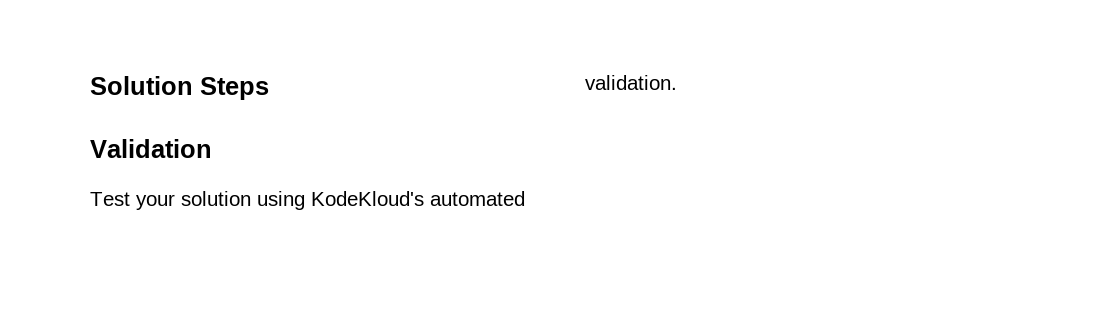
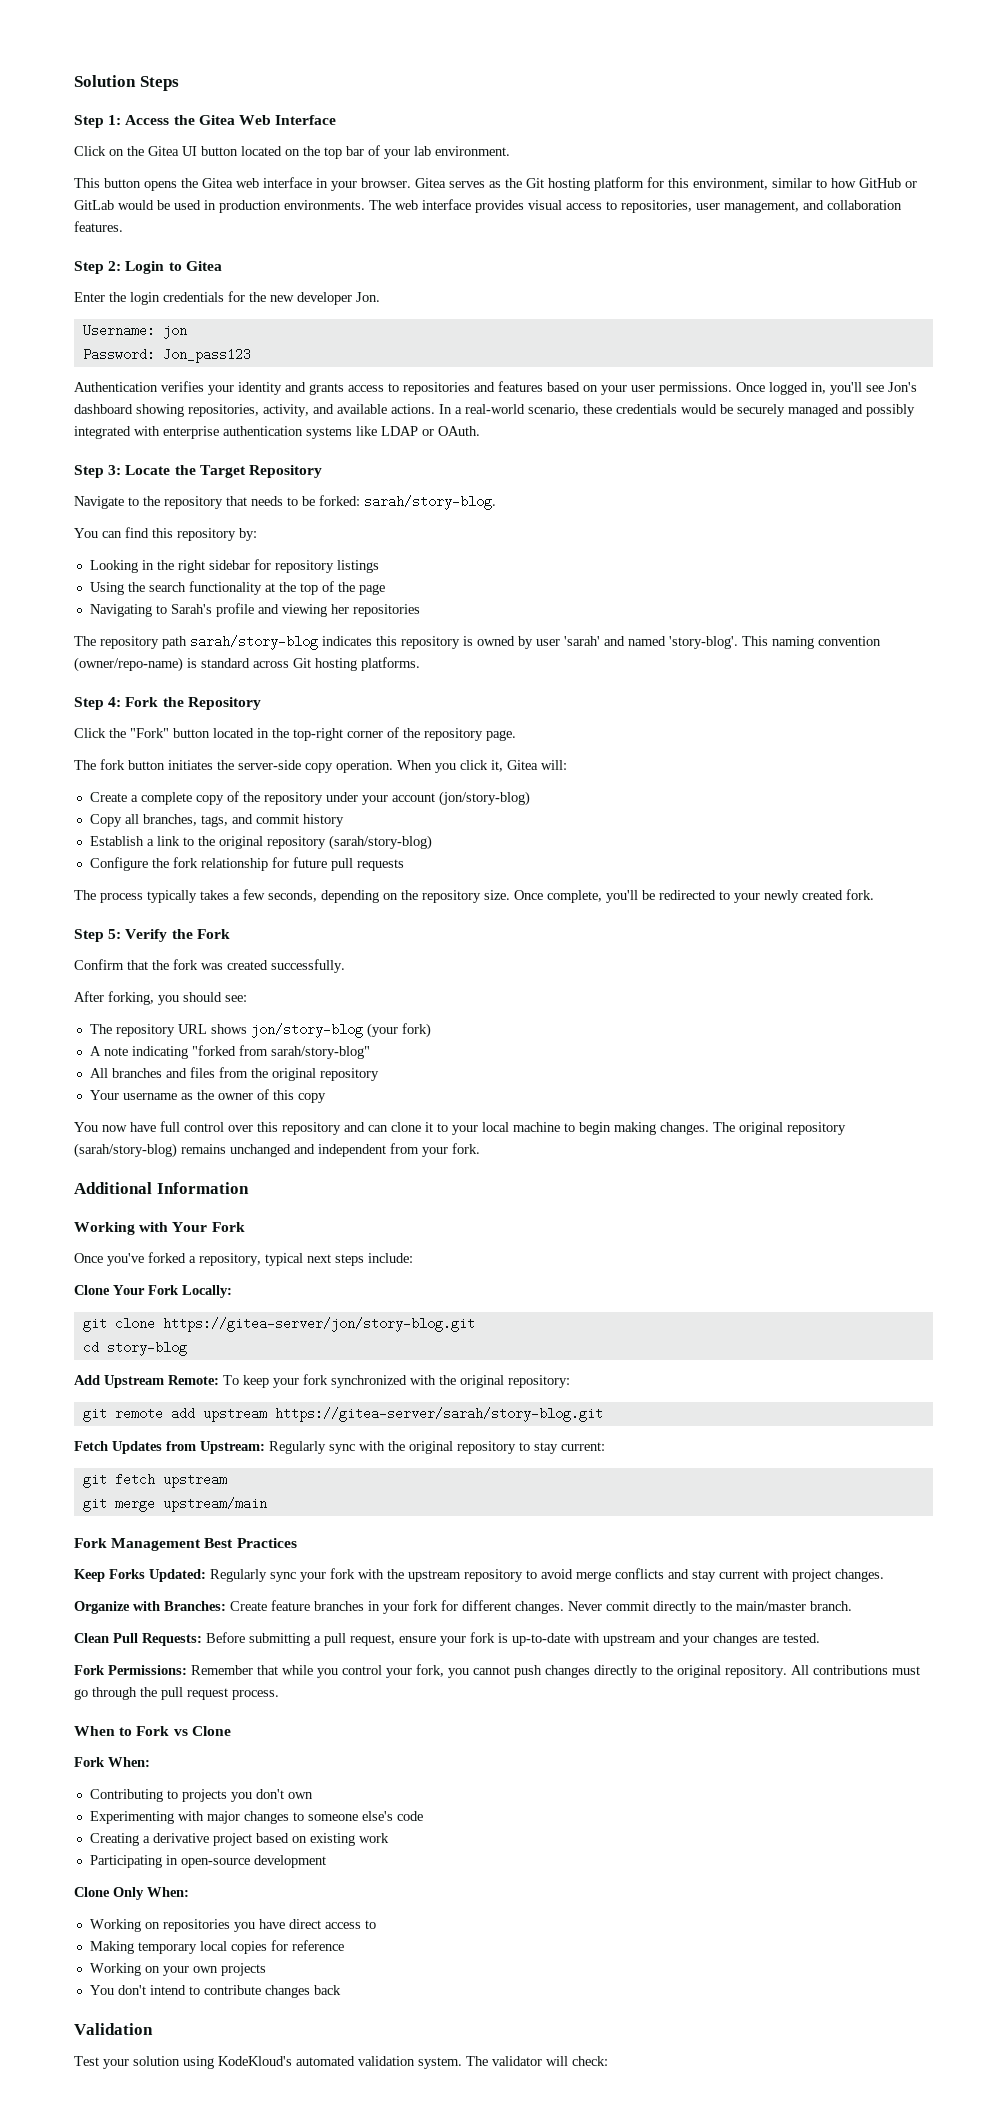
(269, 88) none -> [74,115,337,128] [74,145,510,159] [74,177,917,191] [74,199,902,213] [74,221,123,232] [74,261,222,274] [74,291,380,305] [82,324,187,339] [82,348,251,363] [74,381,917,395] [74,404,915,417] [74,426,480,439] [74,465,322,478] [74,495,496,510] [74,527,257,541] [89,559,379,573] [89,581,385,595] [89,603,420,617] [74,635,881,650] [74,657,420,672] [74,697,261,710] [74,727,516,741] [74,759,567,773] [89,791,530,806] [89,814,344,827] [89,835,432,850] [89,857,404,871] [74,889,874,903] [74,929,230,942] [74,959,345,973] [74,991,247,1005] [89,1023,431,1038] [89,1045,370,1059] [89,1067,379,1081] [89,1089,326,1103] [74,1121,846,1135] [74,1143,480,1158] [74,1182,249,1194] [74,1222,245,1235] [74,1252,413,1266] [74,1285,232,1298] [82,1317,475,1332] [82,1341,187,1356] [74,1374,570,1388] [82,1407,603,1422] [74,1441,605,1454] [82,1473,227,1488] [82,1497,267,1512] [74,1538,297,1551] [74,1568,884,1582] [74,1600,852,1614] [74,1632,820,1646] [74,1664,920,1678] [74,1687,279,1700] [74,1726,231,1736] [74,1757,150,1767] [89,1789,313,1802] [89,1811,423,1824] [89,1833,389,1846] [89,1855,326,1868] [74,1887,189,1900] [89,1919,376,1932] [89,1940,344,1954] [89,1963,266,1976] [89,1985,341,1998] // Step 1: Access the Gitea Web Interface // Click on the Gitea UI button located on the top bar of your lab environment. // This button opens the Gitea web interface in your browser. Gitea serves as the Git hosting platform for this environment, similar to how GitHub or GitLab would be used in production environments. The web interface provides visual access to repositories, user management, and collaboration features. // Step 2: Login to Gitea // Enter the login credentials for the new developer Jon. // Username: jon // Password: Jon_pass123 // Authentication verifies your identity and grants access to repositories and features based on your user permissions. Once logged in, you'll see Jon's dashboard showing repositories, activity, and available actions. In a real-world scenario, these credentials would be securely managed and possibly integrated with enterprise authentication systems like LDAP or OAuth. // Step 3: Locate the Target Repository // Navigate to the repository that needs to be forked: sarah/story-blog. // You can find this repository by: // Looking in the right sidebar for repository listings // Using the search functionality at the top of the page // Navigating to Sarah's profile and viewing her repositories // The repository path sarah/story-blog indicates this repository is owned by user 'sarah' and named 'story-blog'. This naming convention (owner/repo-name) is standard across Git hosting platforms. // Step 4: Fork the Repository // Click the "Fork" button located in the top-right corner of the repository page. // The fork button initiates the server-side copy operation. When you click it, Gitea will: // Create a complete copy of the repository under your account (jon/story-blog) // Copy all branches, tags, and commit history // Establish a link to the original repository (sarah/story-blog) // Configure the fork relationship for future pull requests // The process typically takes a few seconds, depending on the repository size. Once complete, you'll be redirected to your newly created fork. // Step 5: Verify the Fork // Confirm that the fork was created successfully. // After forking, you should see: // The repository URL shows jon/story-blog (your fork) // A note indicating "forked from sarah/story-blog" // All branches and files from the original repository // Your username as the owner of this copy // You now have full control over this repository and can clone it to your local machine to begin making changes. The original repository (sarah/story-blog) remains unchanged and independent from your fork. // Additional Information // Working with Your Fork // Once you've forked a repository, typical next steps include: // Clone Your Fork Locally: // git clone https://gitea-server/jon/story-blog.git // cd story-blog // Add Upstream Remote: To keep your fork synchronized with the original repository: // git remote add upstream https://gitea-server/sarah/story-blog.git // Fetch Updates from Upstream: Regularly sync with the original repository to stay current: // git fetch upstream // git merge upstream/main // Fork Management Best Practices // Keep Forks Updated: Regularly sync your fork with the upstream repository to avoid merge conflicts and stay current with project changes. // Organize with Branches: Create feature branches in your fork for different changes. Never commit directly to the main/master branch. // Clean Pull Requests: Before submitting a pull request, ensure your fork is up-to-date with upstream and your changes are tested. // Fork Permissions: Remember that while you control your fork, you cannot push changes directly to the original repository. All contributions must go through the pull request process. // When to Fork vs Clone // Fork When: // Contributing to projects you don't own // Experimenting with major changes to someone else's code // Creating a derivative project based on existing work // Participating in open-source development // Clone Only When: // Working on repositories you have direct access to // Making temporary local copies for reference // Working on your own projects // You don't intend to contribute changes back
[585,75,677,90] validation. -> [358,2056,608,2069] validation system. The validator will check:

